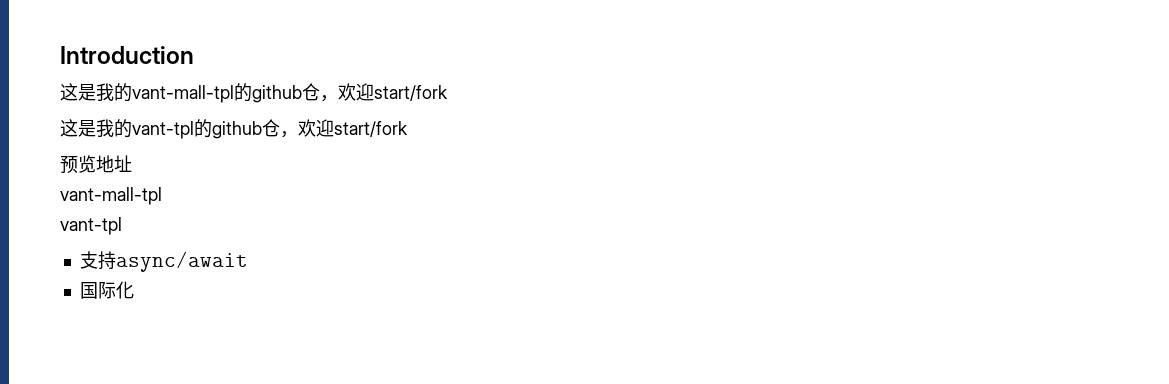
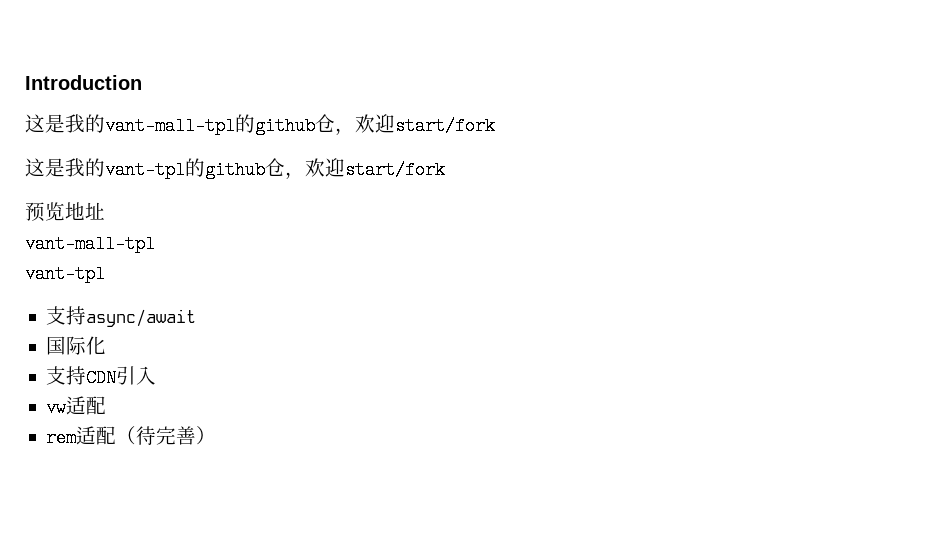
(134, 290) none -> [46,366,157,387] [46,396,107,417] [46,426,217,447] // 支持CDN引入 // vw适配 // rem适配（待完善）

